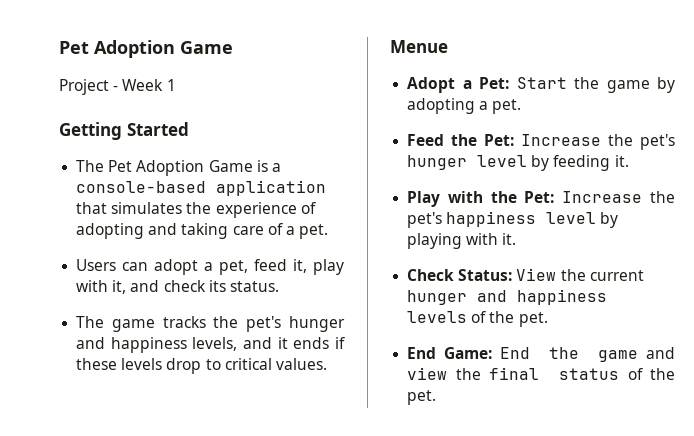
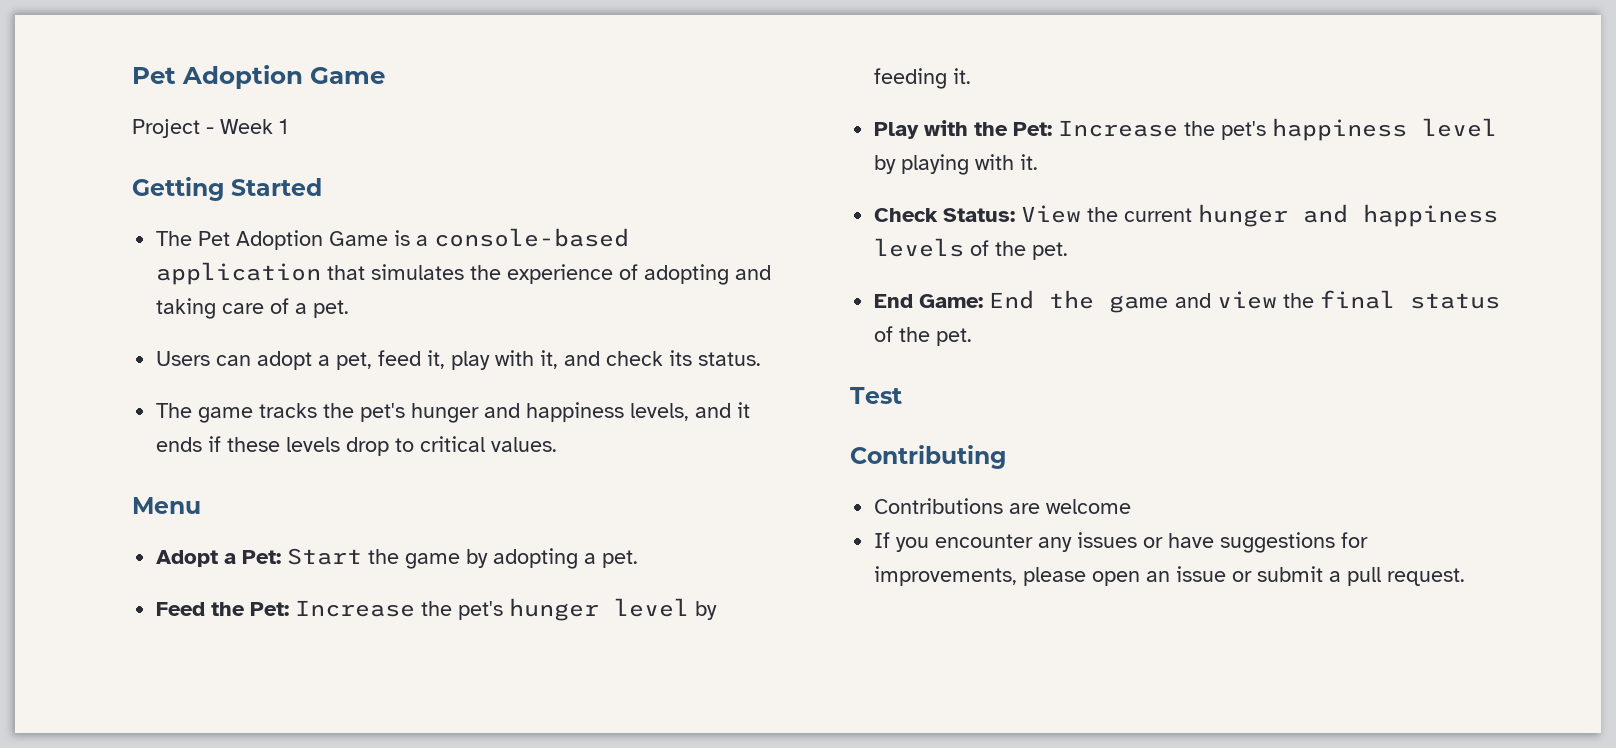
[390,40,448,53] Menue -> [132,497,201,514] Menu
(437, 397) none -> [850,387,902,404] [850,445,1006,469] [874,498,1132,514] [874,532,1369,553] [874,566,1466,586] // Test // Contributing // Contributions are welcome // If you encounter any issues or have suggestions for improvements, please open an issue or submit a pull request.

